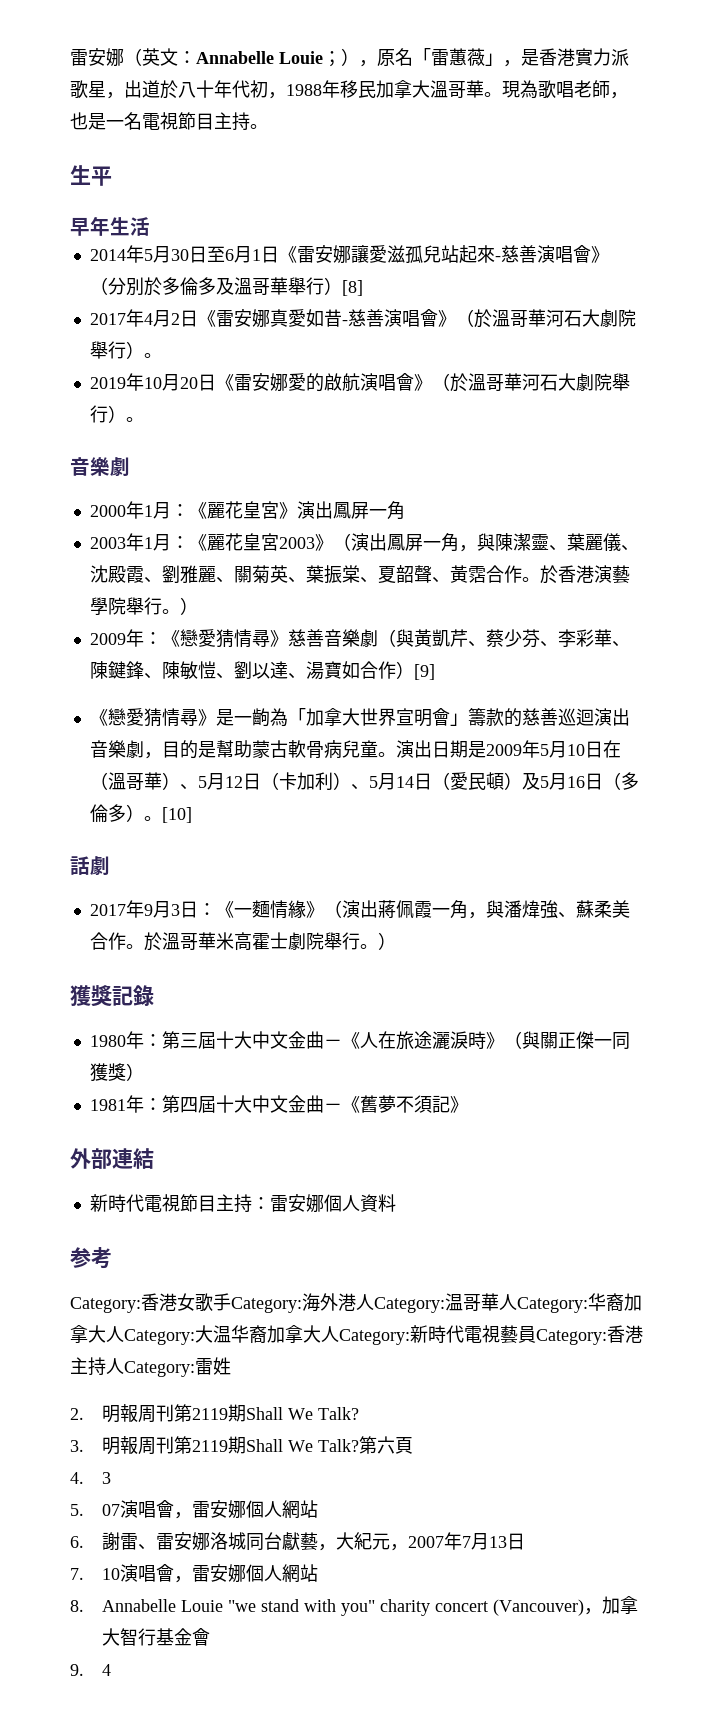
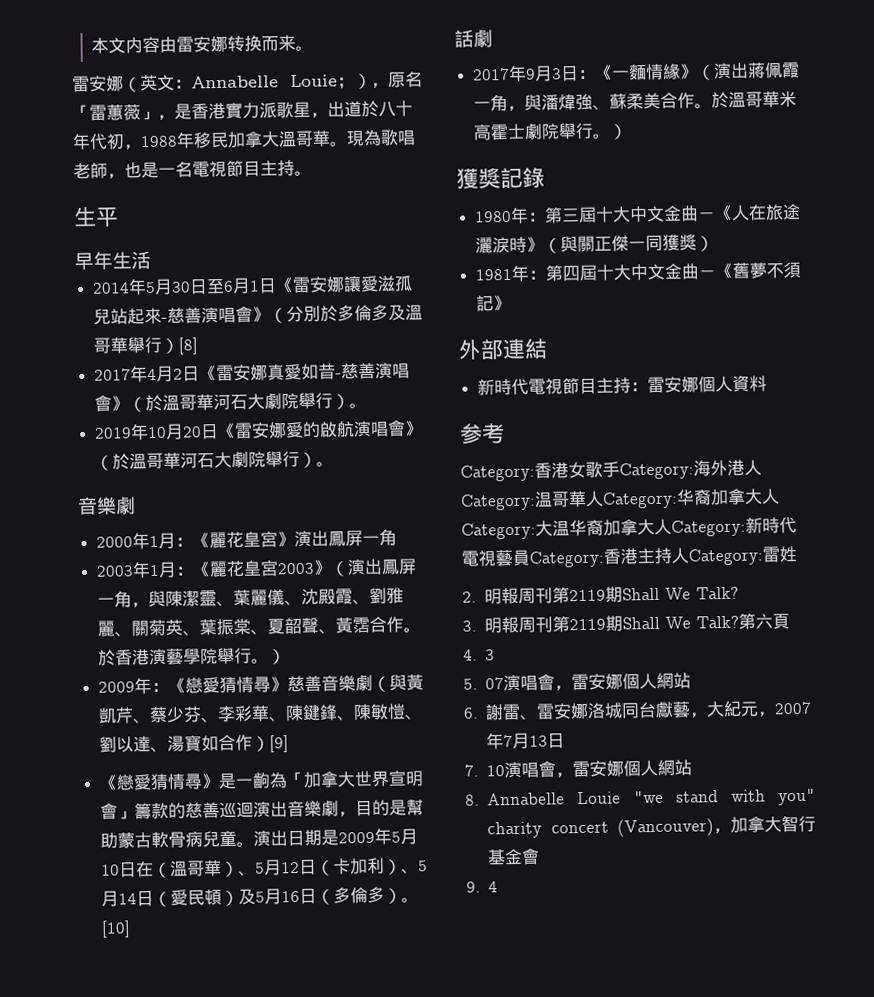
(70, 57) none -> [91,34,314,54] 本文内容由雷安娜转换而来。 //

